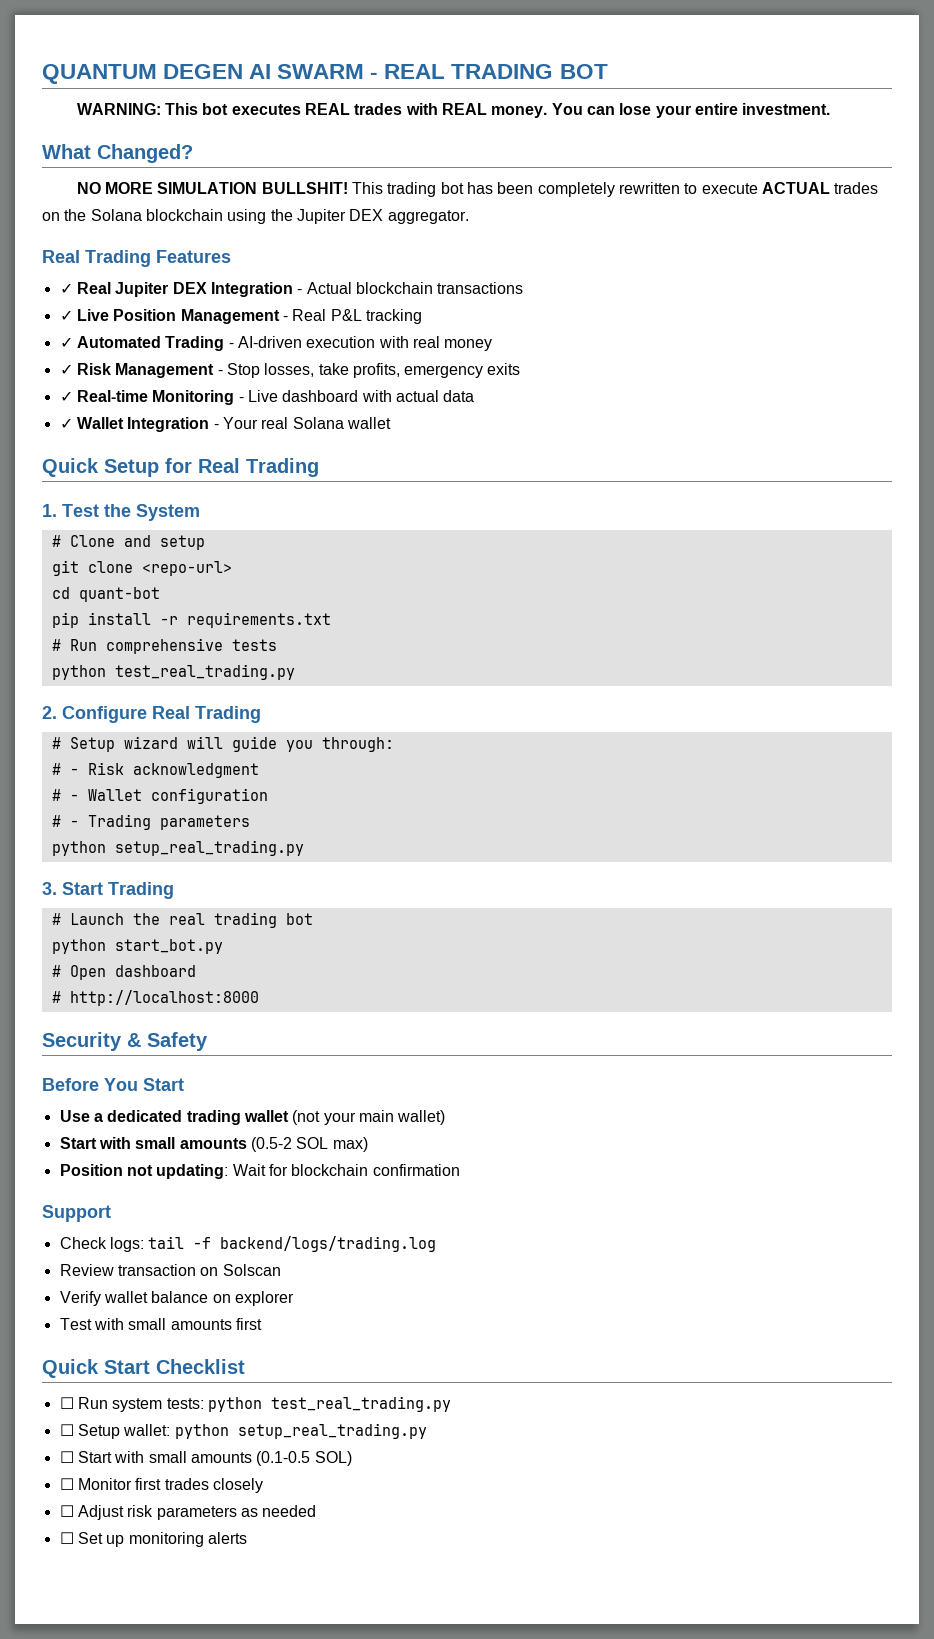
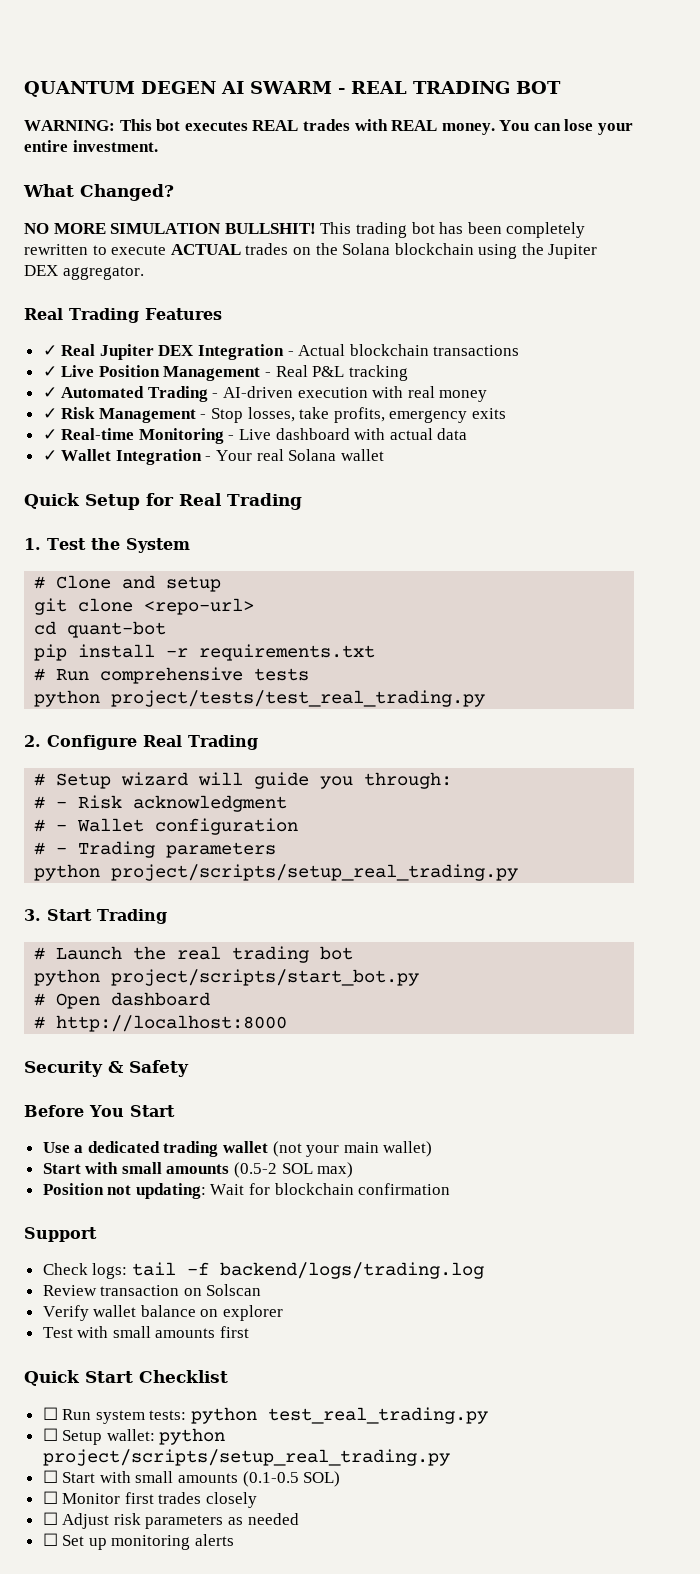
[114,664,295,680] test_real_trading.py -> [111,690,486,707] project/tests/test_real_trading.py
[114,840,304,856] setup_real_trading.py -> [111,864,519,881] project/scripts/setup_real_trading.py
[114,939,223,954] start_bot.py -> [111,969,420,986] project/scripts/start_bot.py
[237,1423,427,1439] setup_real_trading.py -> [42,1449,450,1466] project/scripts/setup_real_trading.py

